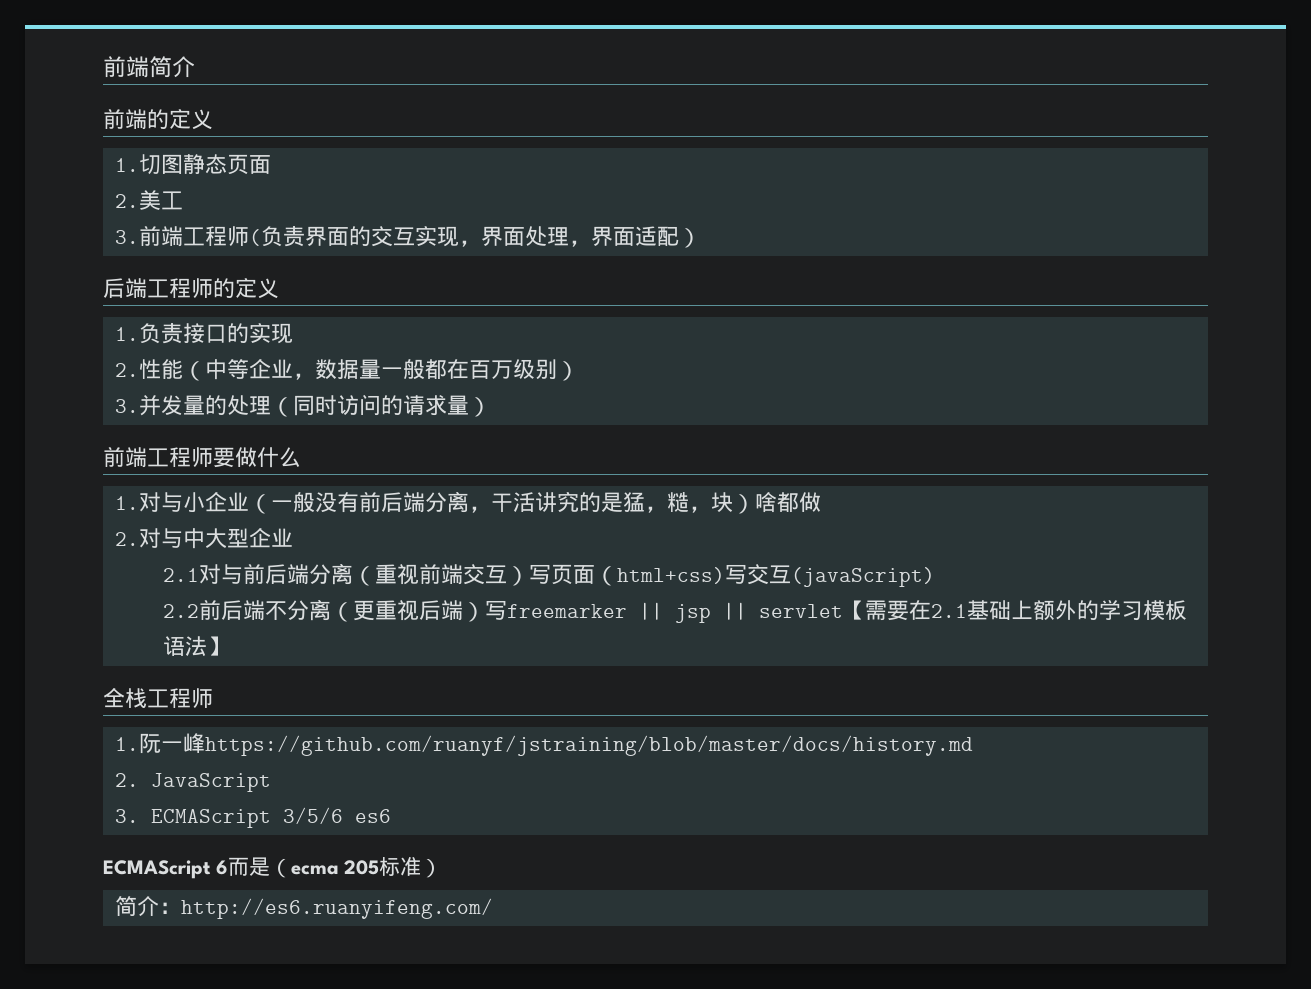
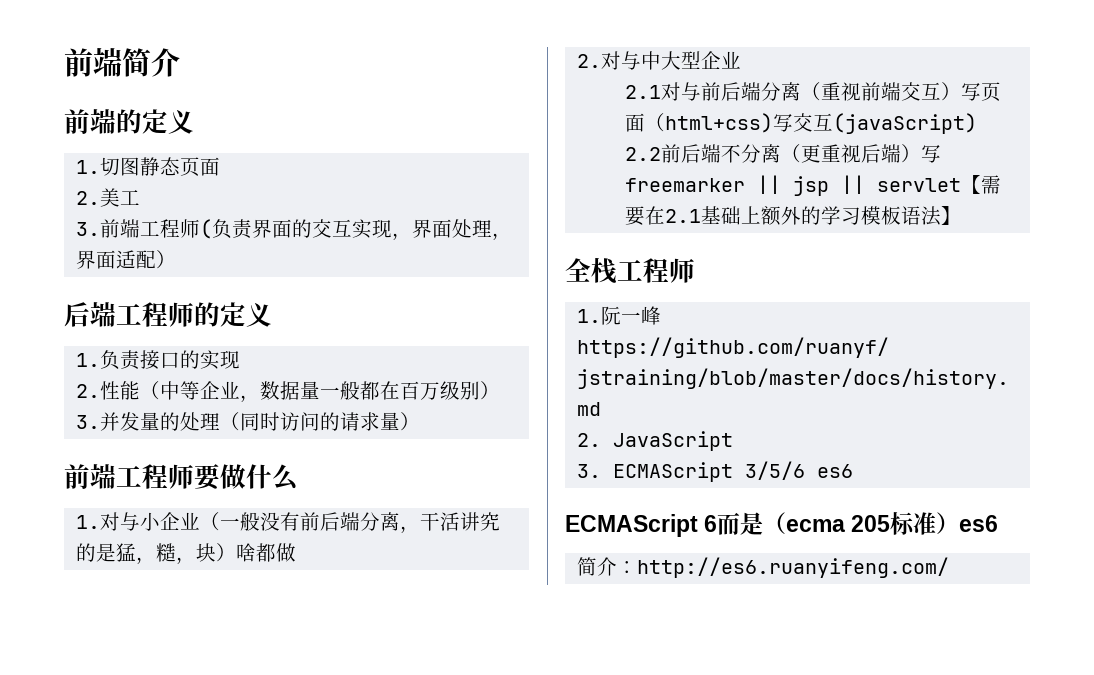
(443, 868) none -> [959,515,999,532] es6

